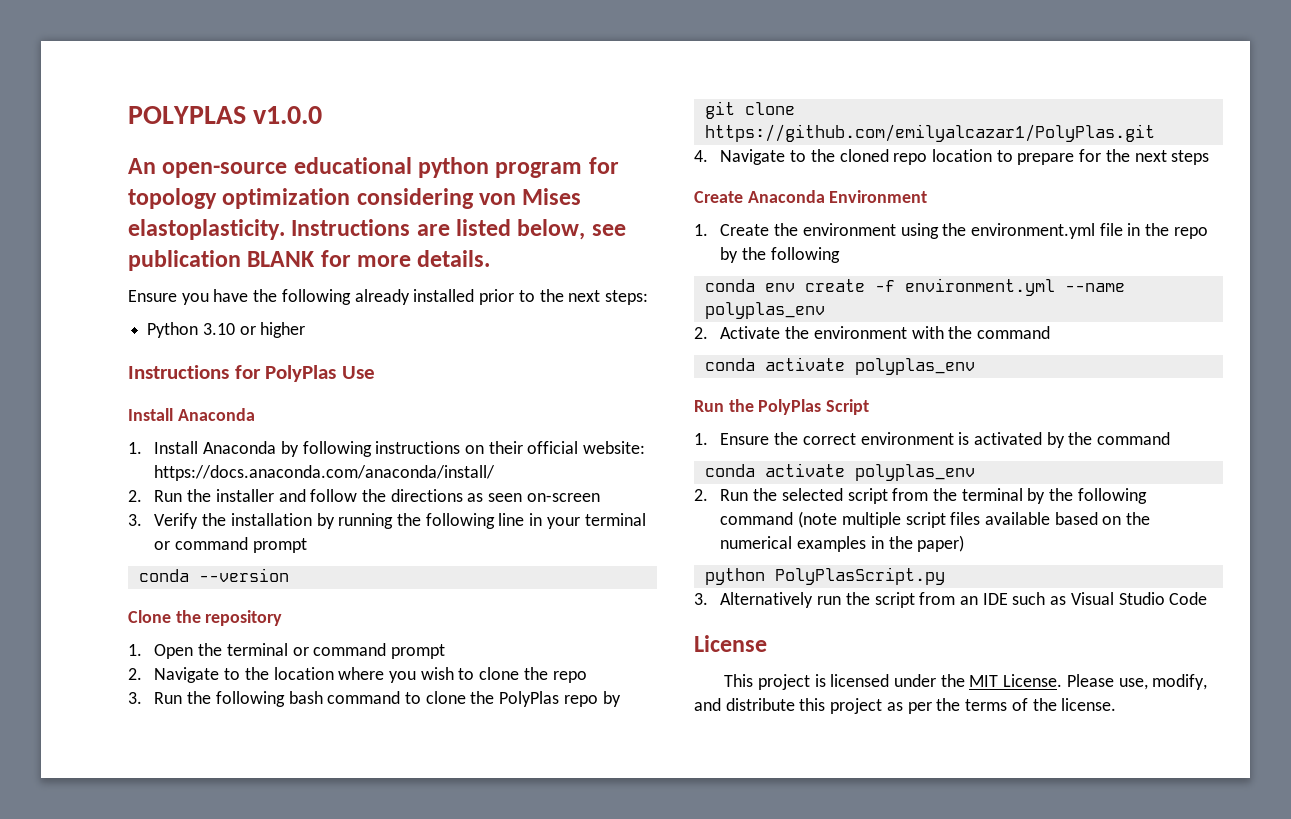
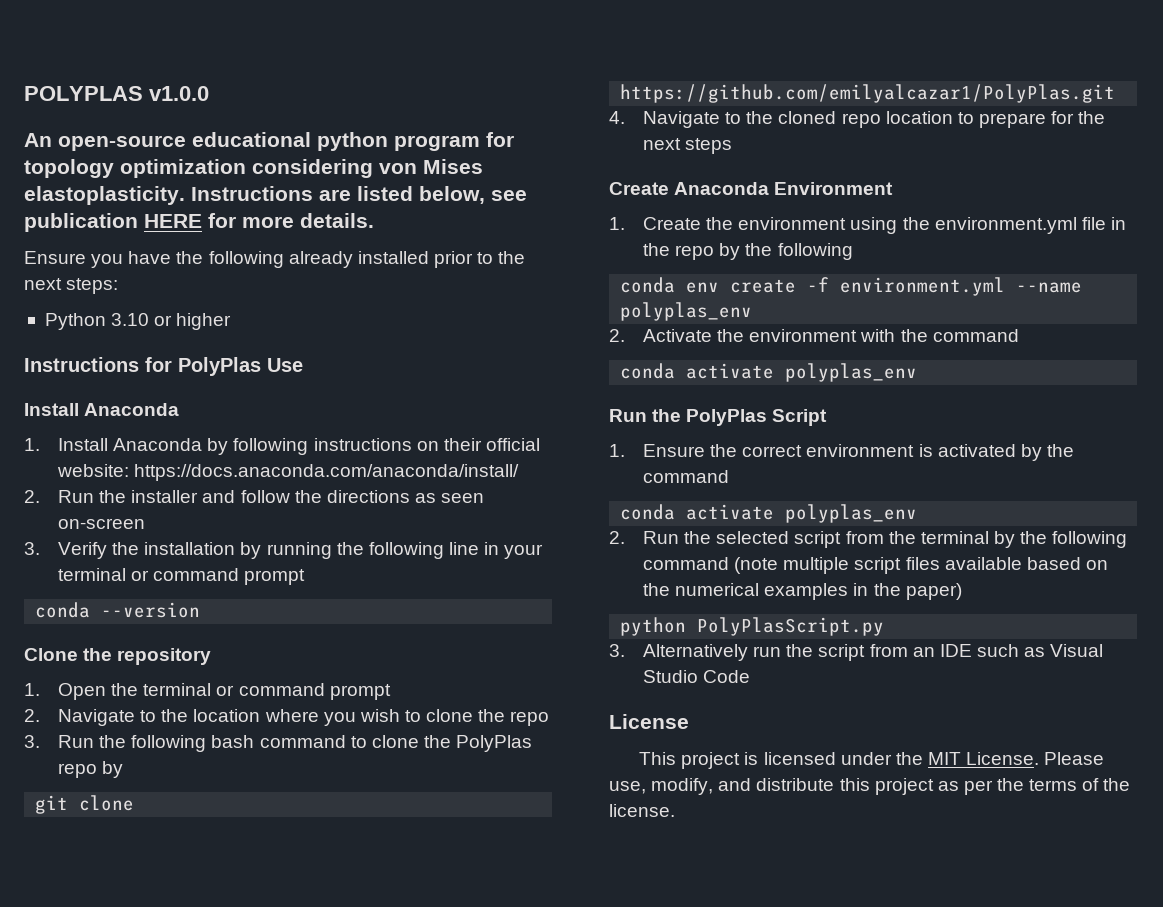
[247,251,316,267] BLANK -> [144,214,202,228] HERE

